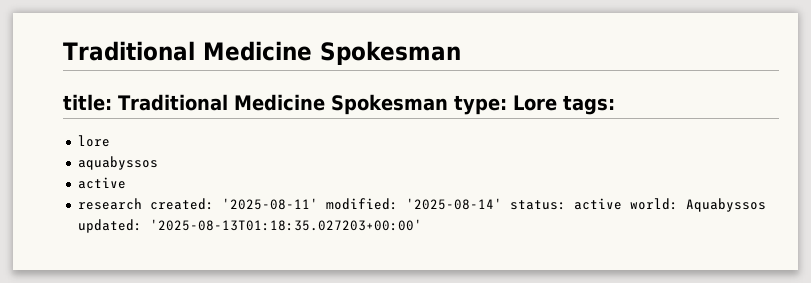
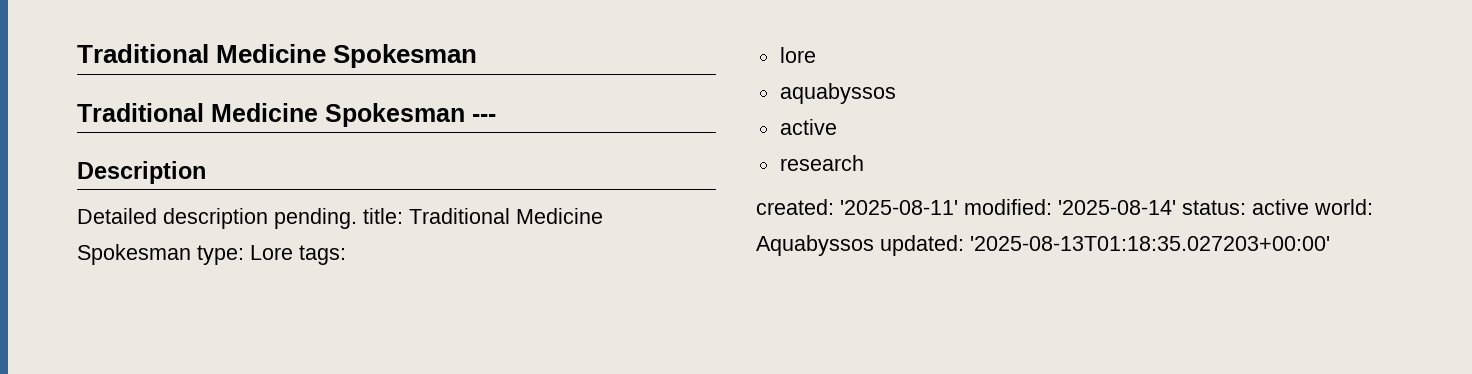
(461, 53) none -> [77,103,496,127] [77,161,206,184] [77,208,357,229] Traditional Medicine Spokesman --- // Description // Detailed description pending.
(142, 204) none -> (864, 163) //

